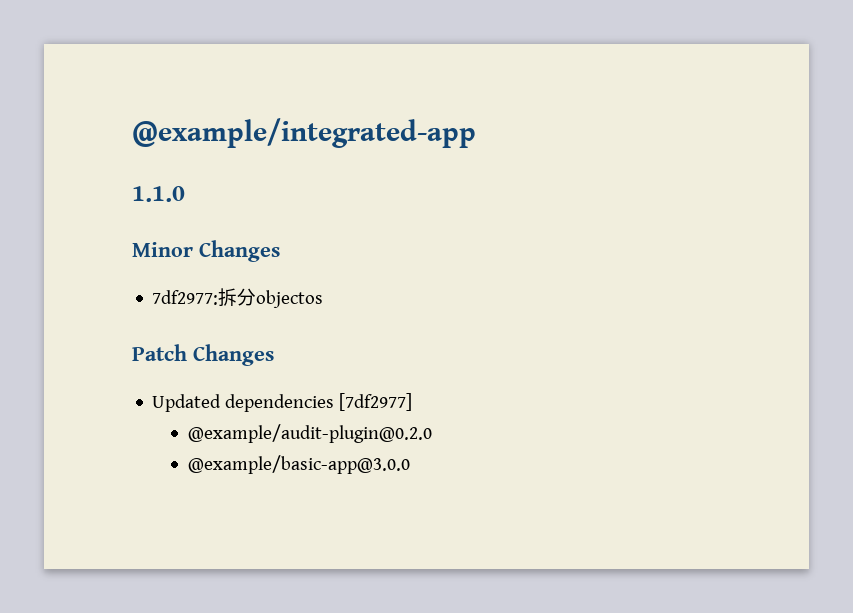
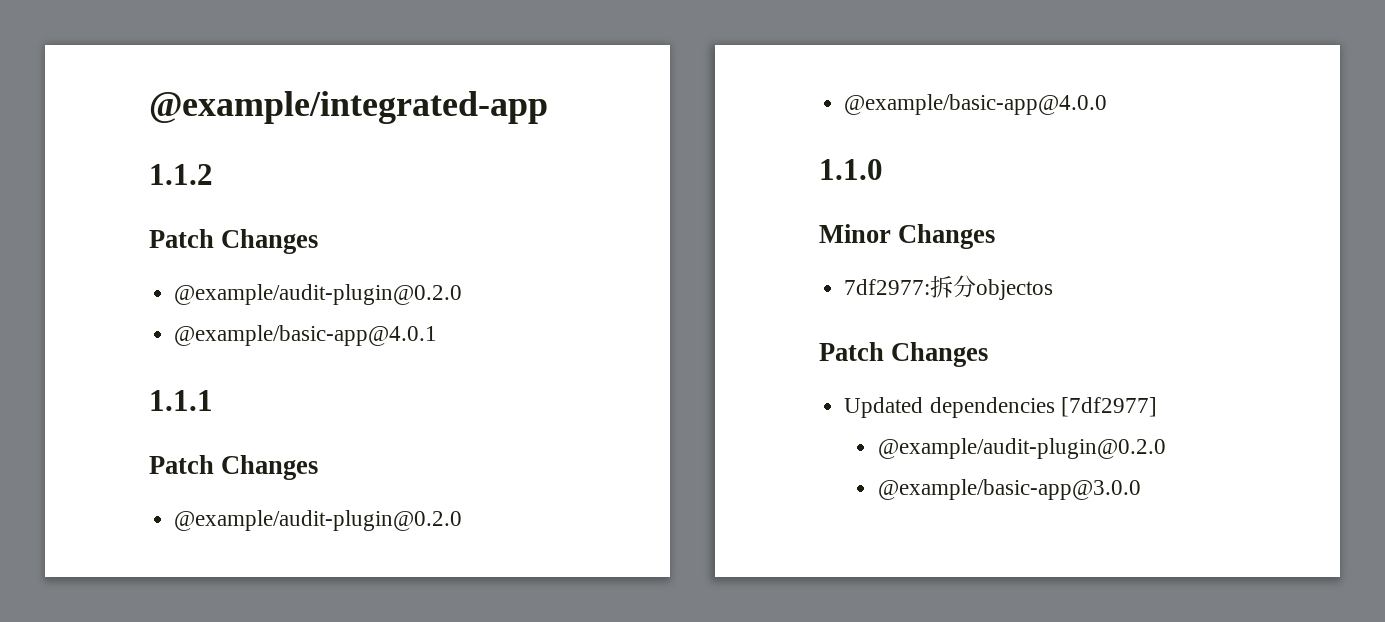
(476, 133) none -> [149,164,213,185] [149,229,319,254] [174,284,463,305] [174,325,438,346] [149,390,213,411] [149,455,319,480] [174,510,463,531] [844,94,1108,115] // 1.1.2 // Patch Changes // @example/audit-plugin@0.2.0 // @example/basic-app@4.0.1 // 1.1.1 // Patch Changes // @example/audit-plugin@0.2.0 // @example/basic-app@4.0.0

